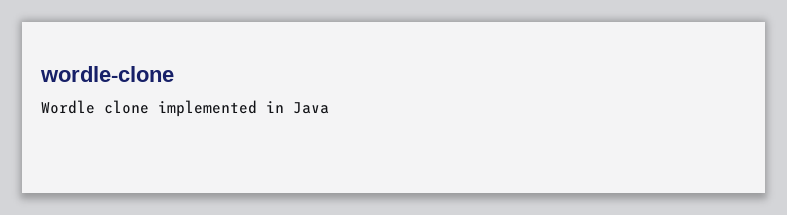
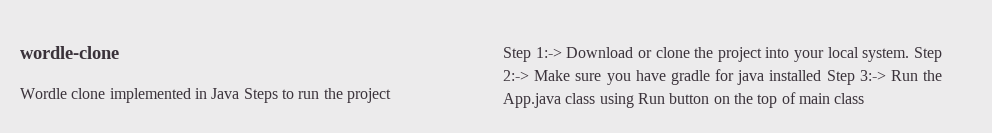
(329, 108) none -> [243,88,391,103] [503,47,942,62] [503,69,942,85] [503,92,865,108] Steps to run the project // Step 1:-> Download or clone the project into your local system. Step 2:-> Make sure you have gradle for java installed Step 3:-> Run the App.java class using Run button on the top of main class

